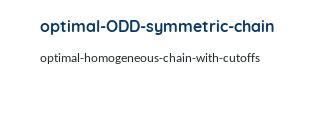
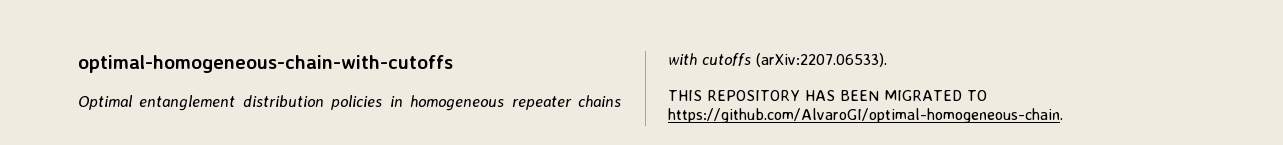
[40,20,275,35] [40,53,260,64] optimal-ODD-symmetric-chain // optimal-homogeneous-chain-with-cutoffs -> [78,55,453,73] [78,95,621,111] [668,53,887,67] [668,90,987,101] [668,108,1063,123] optimal-homogeneous-chain-with-cutoffs // Optimal entanglement distribution policies in homogeneous repeater chains with cutoffs (arXiv:2207.06533). // THIS REPOSITORY HAS BEEN MIGRATED TO https://github.com/AlvaroGI/optimal-homogeneous-chain.

